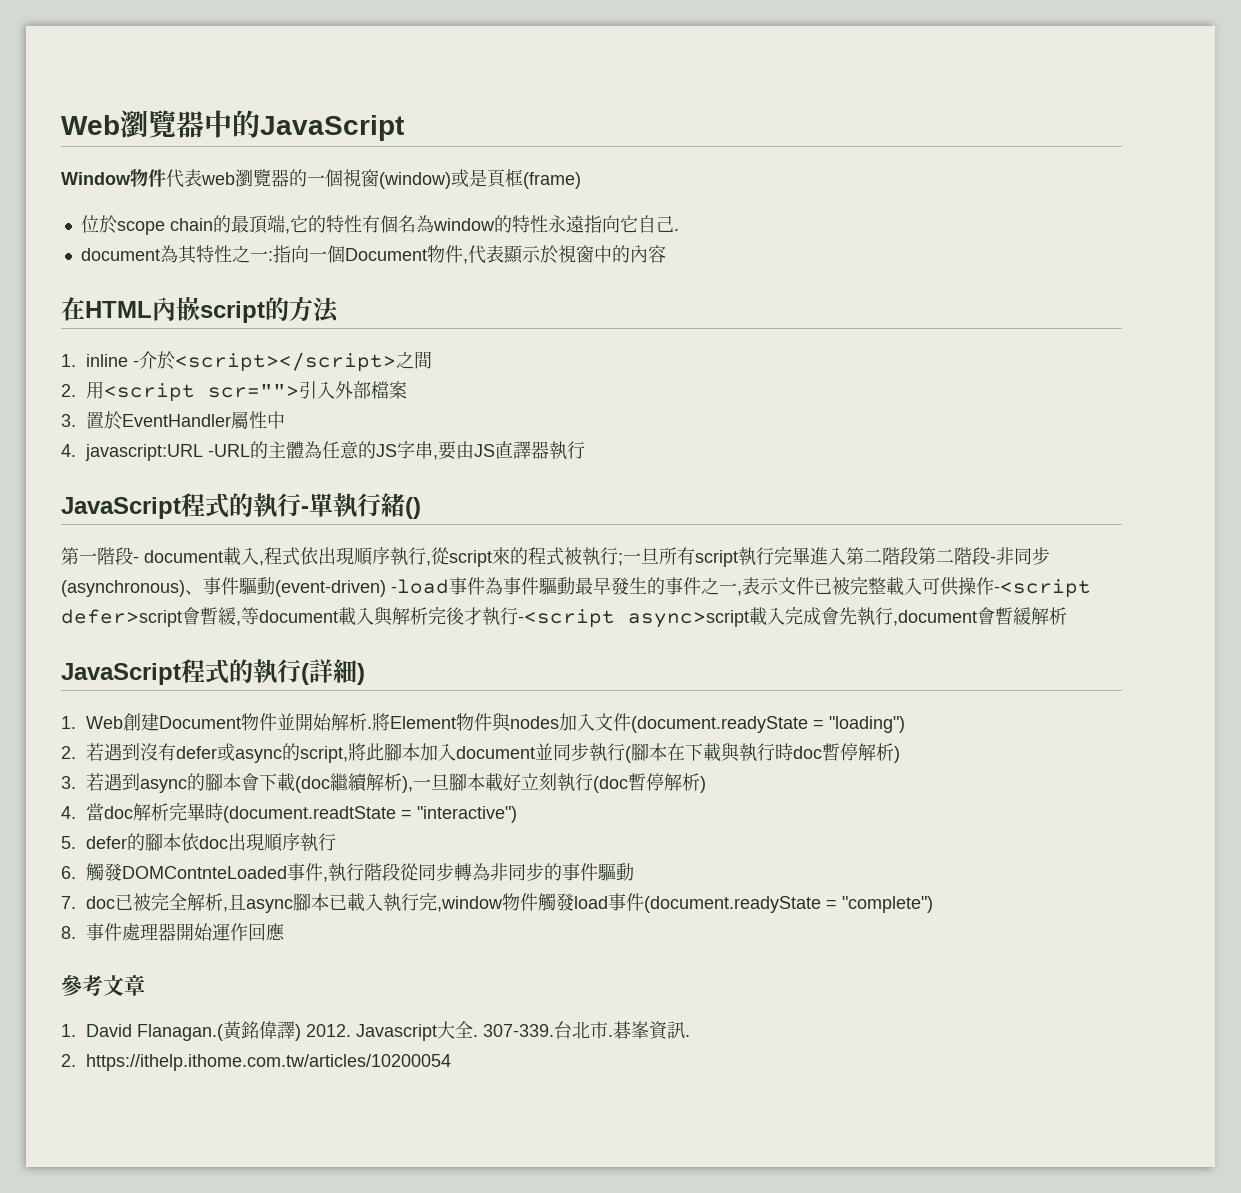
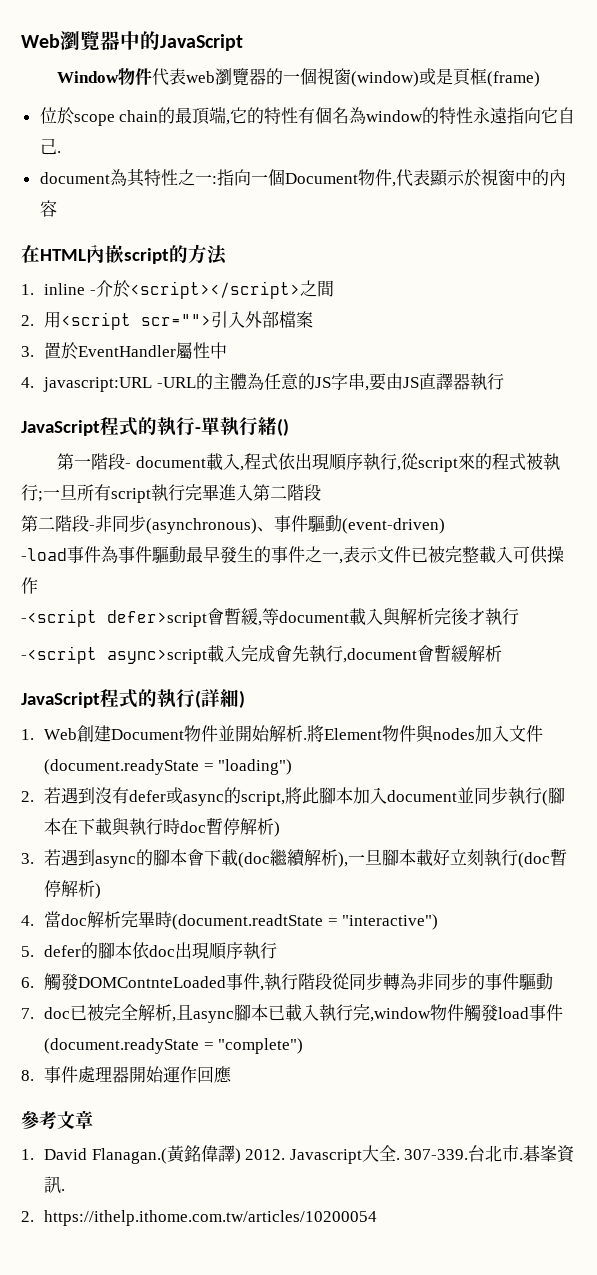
(918, 556) none -> (321, 492) //
(386, 588) none -> (445, 526) //
(994, 586) none -> (38, 585) //
(518, 616) none -> (519, 616) //

